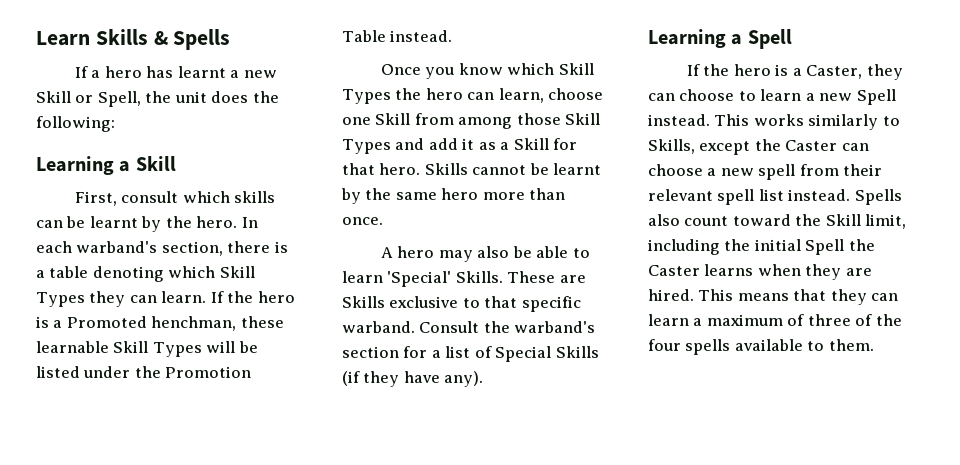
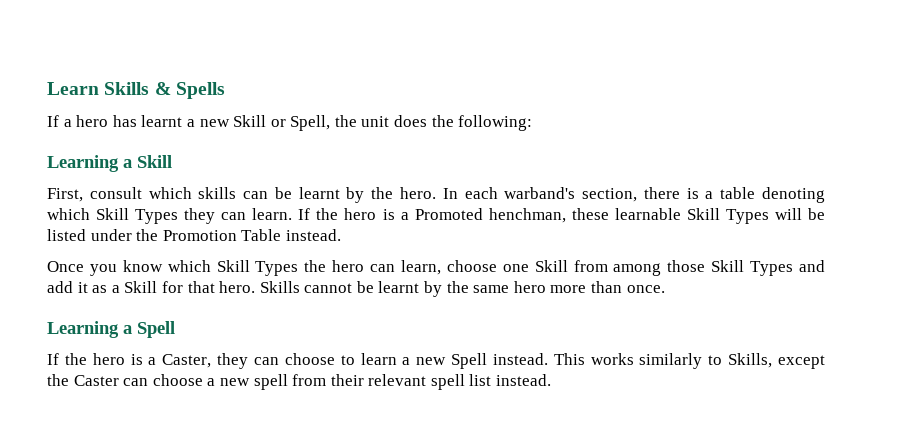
[380,246,590,262] [342,271,586,287] [342,296,581,312] [342,321,596,333] [342,346,599,362] [342,371,484,387] // A hero may also be able to learn 'Special' Skills. These are Skills exclusive to that specific warband. Consult the warband's section for a list of Special Skills (if they have any). -> (665, 289) none
[854,189,902,205] [648,214,907,229] [648,239,875,255] [648,264,872,280] [648,289,899,305] [648,314,902,326] [648,339,874,355] Spells also count toward the Skill limit, including the initial Spell the Caster learns when they are hired. This means that they can learn a maximum of three of the four spells available to them. -> (552, 380) none

